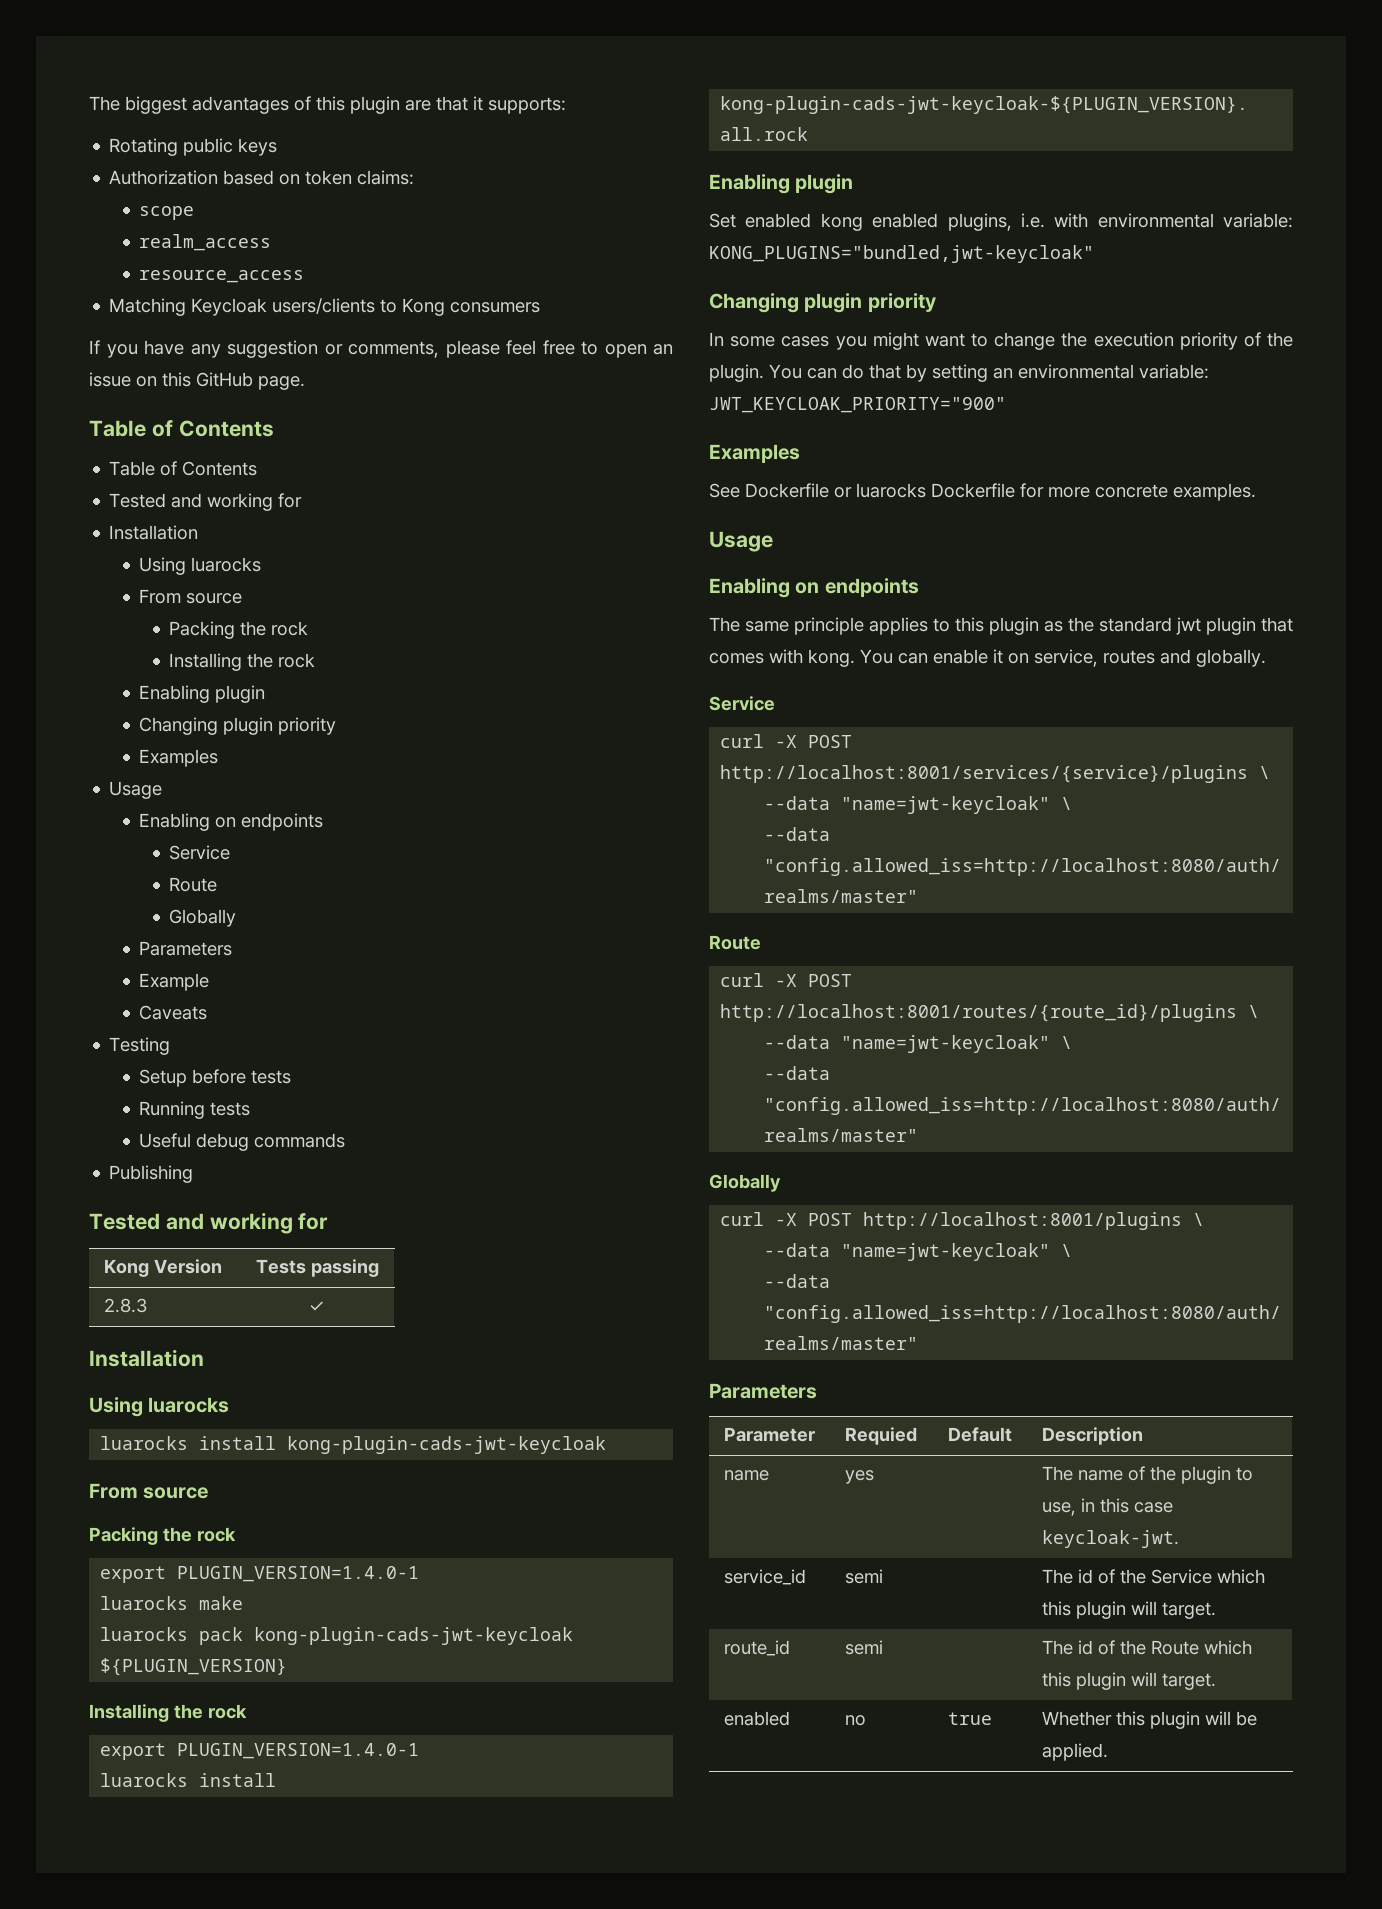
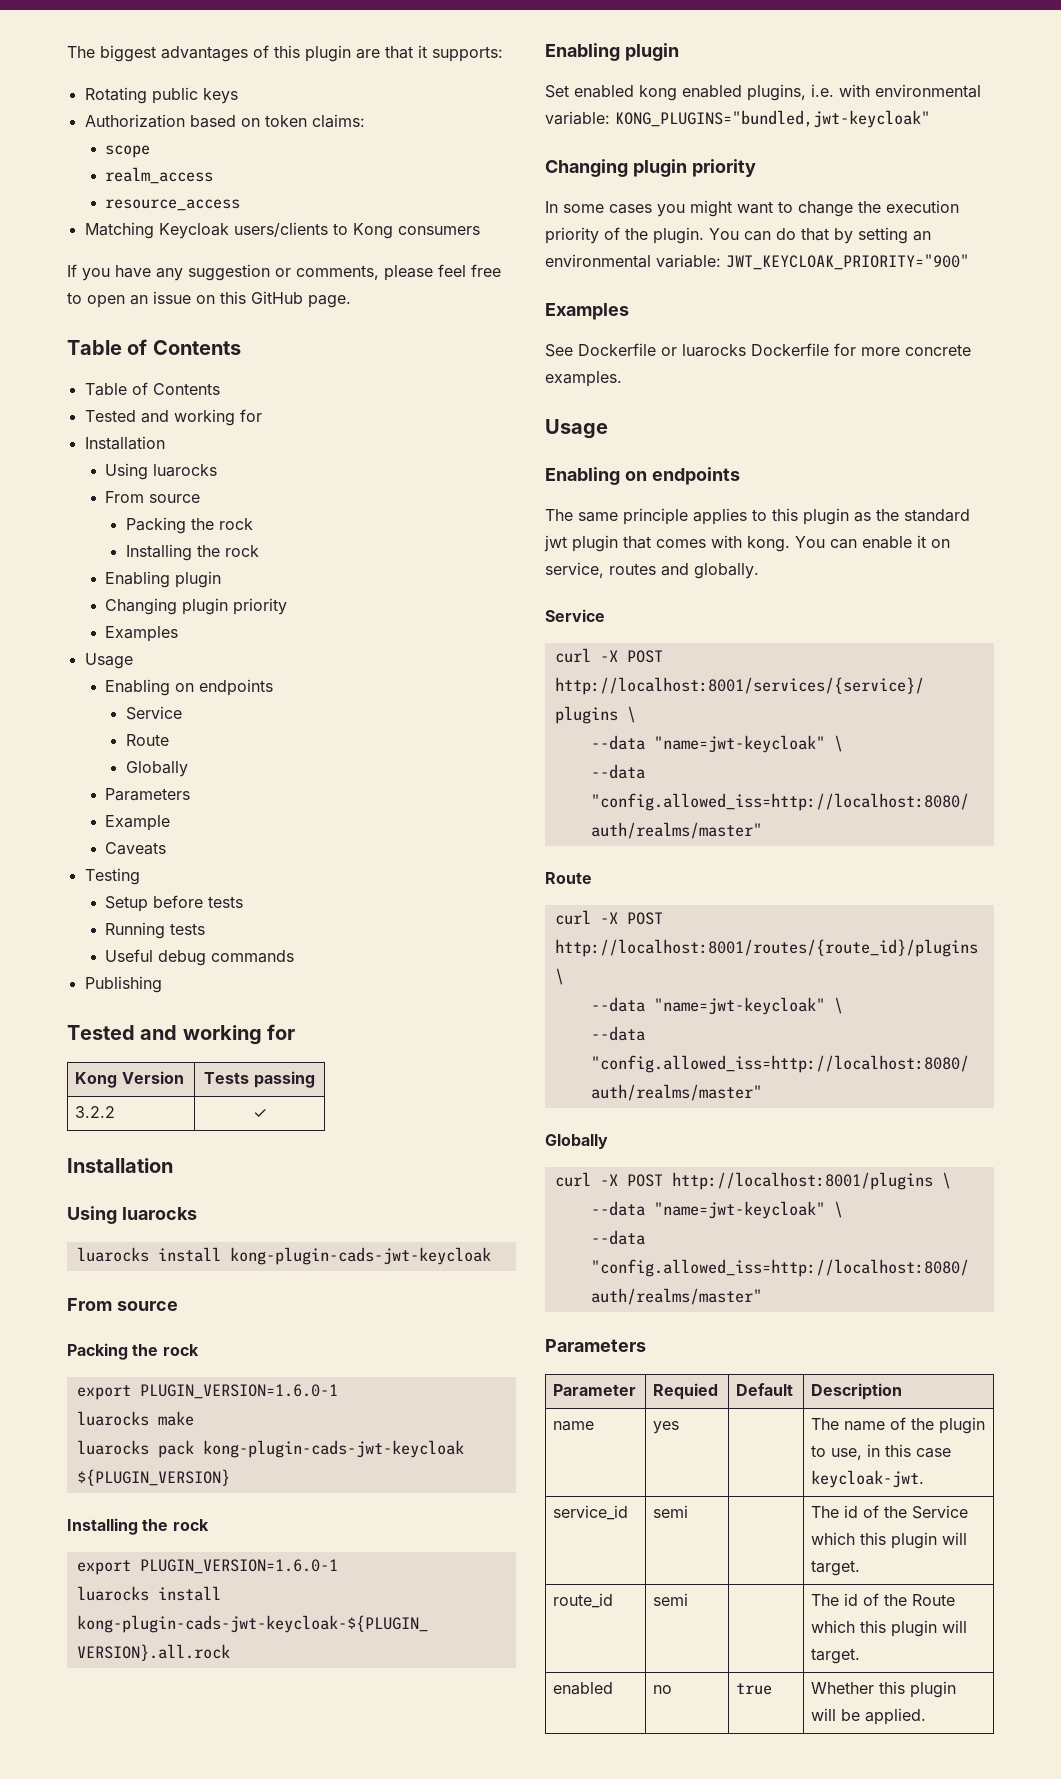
[103,1298,147,1313] 2.8.3 -> [75,1106,116,1118] 3.2.2
[177,1566,420,1582] PLUGIN_VERSION=1.4.0-1 -> [139,1384,338,1399] PLUGIN_VERSION=1.6.0-1
[177,1743,420,1759] PLUGIN_VERSION=1.4.0-1 -> [139,1559,338,1574] PLUGIN_VERSION=1.6.0-1

